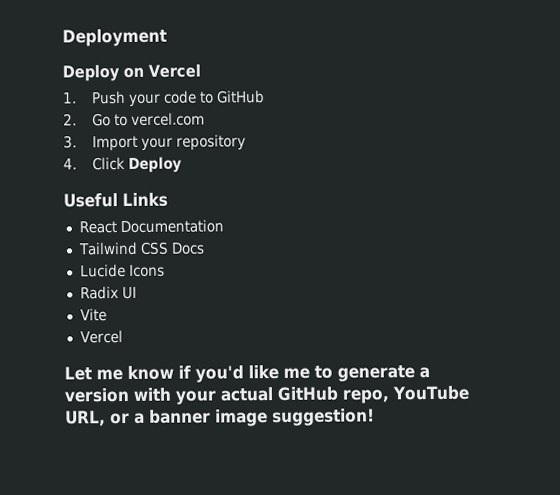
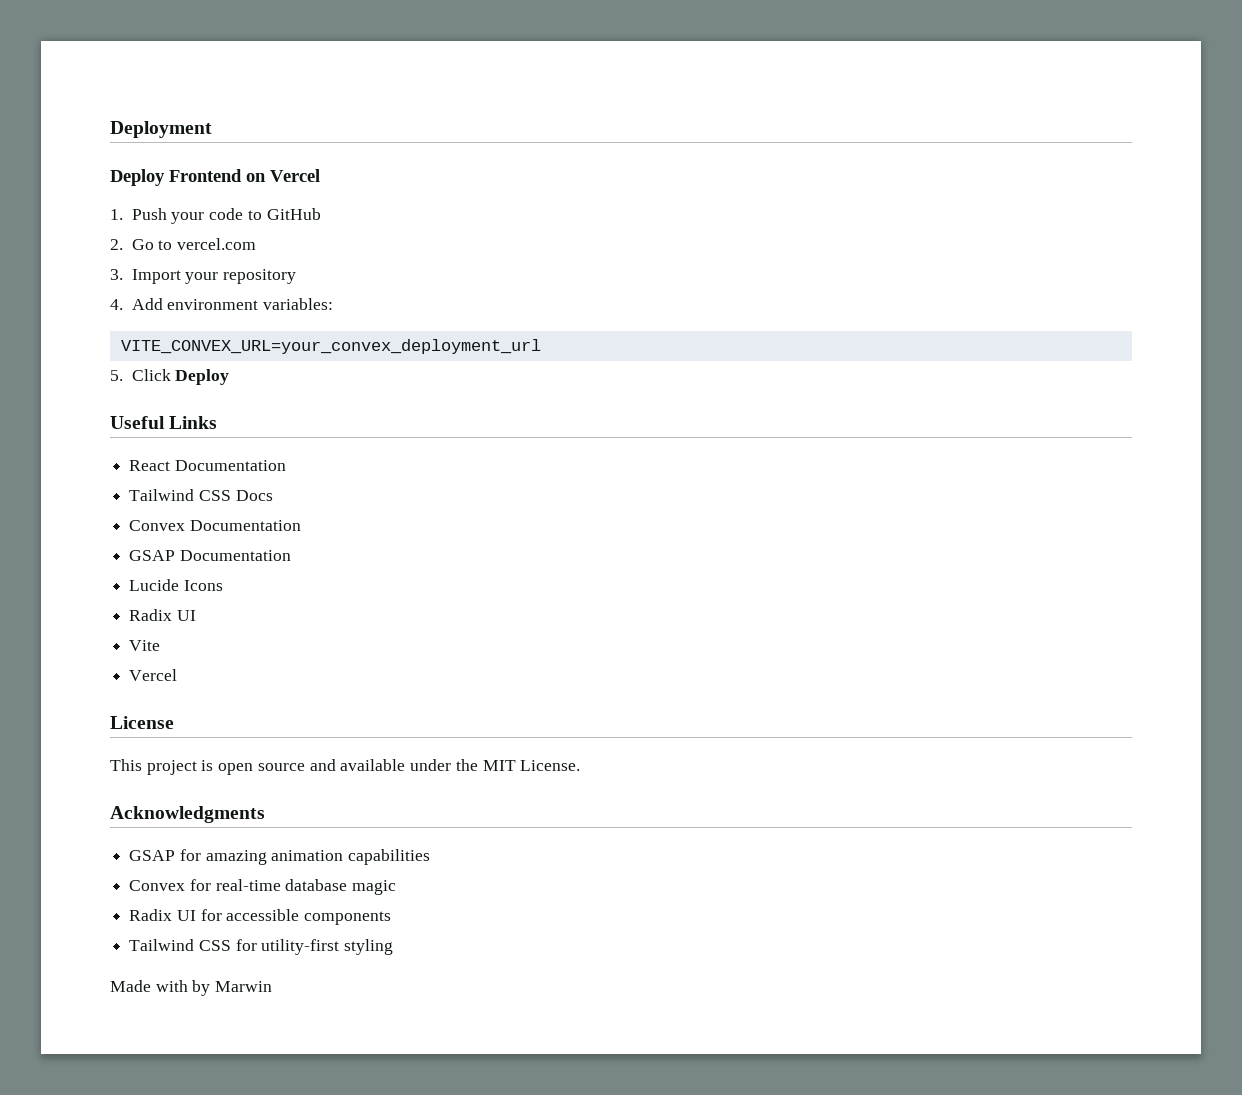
(120, 73) none -> [169,169,242,182] Frontend
(77, 164) none -> [131,298,334,310] [120,339,541,354] [110,370,123,381] Add environment variables: // VITE_CONVEX_URL=your_convex_deployment_url // 5.
(205, 248) none -> [129,520,301,531] [129,550,291,561] // Convex Documentation // GSAP Documentation
[64,365,430,383] [64,385,469,405] [65,408,375,427] Let me know if you'd like me to generate a version with your actual GitHub repo, YouTube URL, or a banner image suggestion! -> [110,716,174,729] [110,759,581,775] [110,806,265,823] [129,849,431,865] [129,879,397,895] [129,909,392,925] [129,939,394,955] [110,980,273,996] License // This project is open source and available under the MIT License. // Acknowledgments // GSAP for amazing animation capabilities // Convex for real-time database magic // Radix UI for accessible components // Tailwind CSS for utility-first styling // Made with by Marwin

